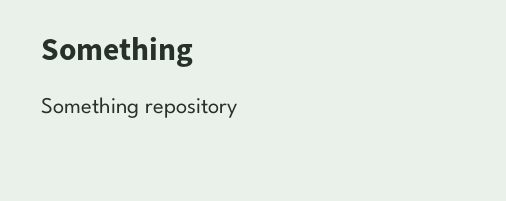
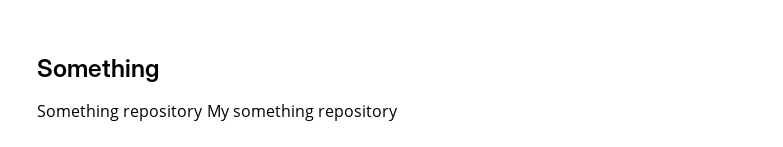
(238, 108) none -> [206,104,399,121] My something repository

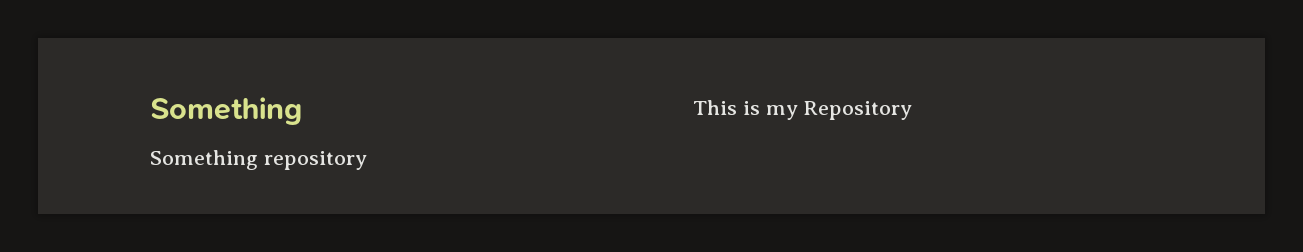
[206,104,399,121] My something repository -> [693,100,913,120] // This is my Repository

